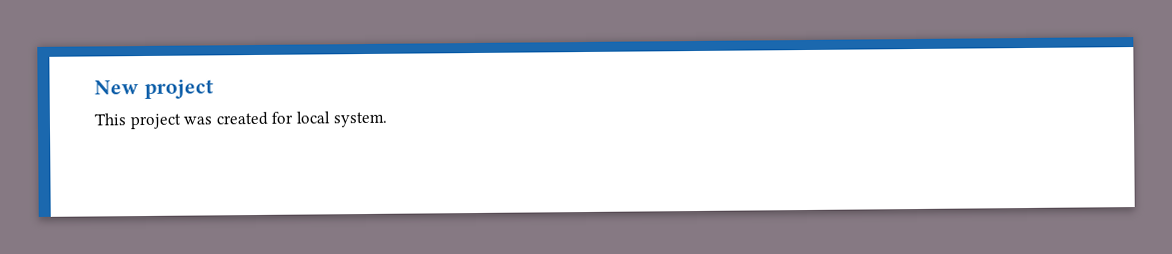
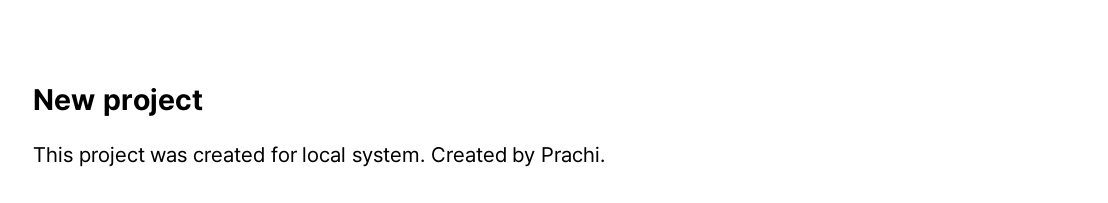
(387, 119) none -> [430,146,606,167] Created by Prachi.

